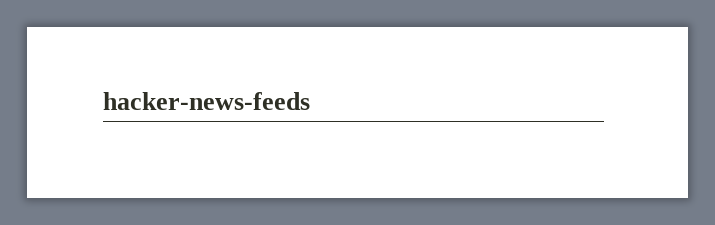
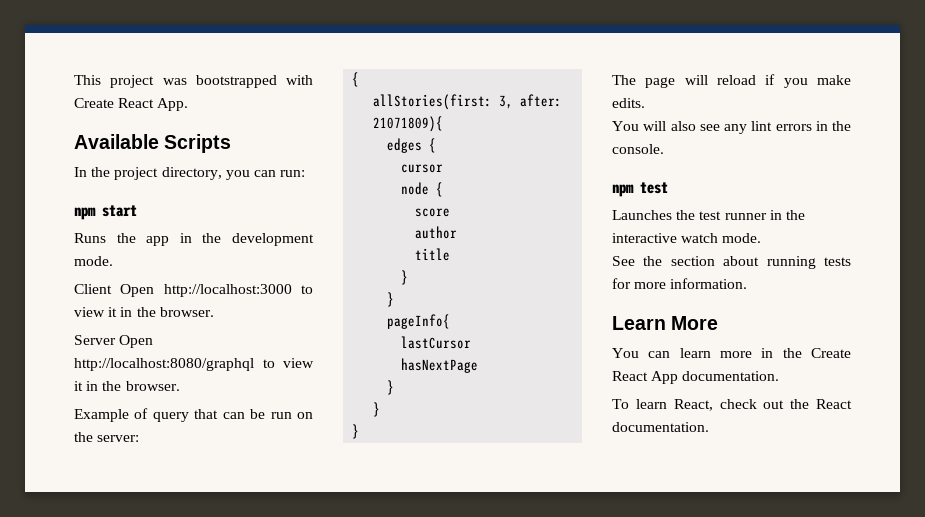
[103,92,310,110] hacker-news-feeds -> [74,75,313,88] [74,98,189,111] [74,134,232,153] [74,167,306,180] [74,205,137,220] [74,233,314,246] [74,256,113,266] [74,284,313,297] [74,307,214,317] [74,335,154,348] [74,358,314,371] [74,381,180,391] [74,408,313,422] [74,432,140,442] [352,72,360,87] [373,94,563,110] [373,116,444,132] [387,138,437,153] [401,164,444,173] [401,182,444,197] [415,208,451,217] [415,226,458,239] [415,248,451,261] [401,270,409,285] [387,292,395,307] [387,314,451,329] [401,336,472,349] [401,358,479,373] [387,380,395,395] [373,402,381,417] [352,424,360,439] [612,74,851,88] [612,98,645,108] [612,121,851,134] [612,144,664,154] [612,182,668,197] [612,210,805,220] [612,233,762,243] [612,256,851,269] [612,278,748,289] [612,316,719,330] [612,348,851,358] [612,371,780,384] [612,399,852,411] [612,422,709,432] This project was bootstrapped with Create React App. // Available Scripts // In the project directory, you can run: // npm start // Runs the app in the development mode. // Client Open http://localhost:3000 to view it in the browser. // Server Open http://localhost:8080/graphql to view it in the browser. // Example of query that can be run on the server: // { // allStories(first: 3, after: 21071809){ // edges { // cursor // node { // score // author // title // } // } // pageInfo{ // lastCursor // hasNextPage // } // } // } // The page will reload if you make edits. // You will also see any lint errors in the console. // npm test // Launches the test runner in the interactive watch mode. // See the section about running tests for more information. // Learn More // You can learn more in the Create React App documentation. // To learn React, check out the React documentation.

